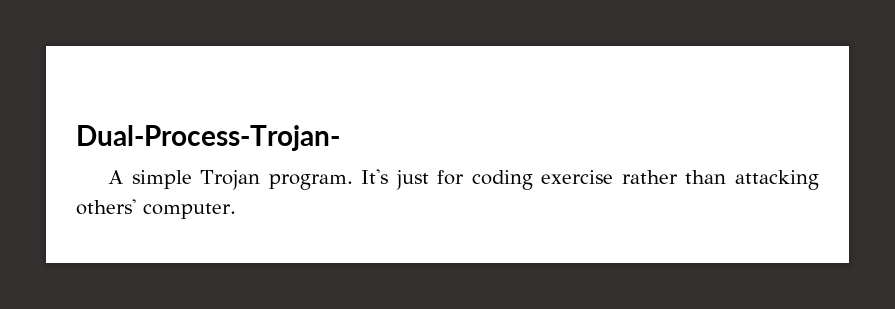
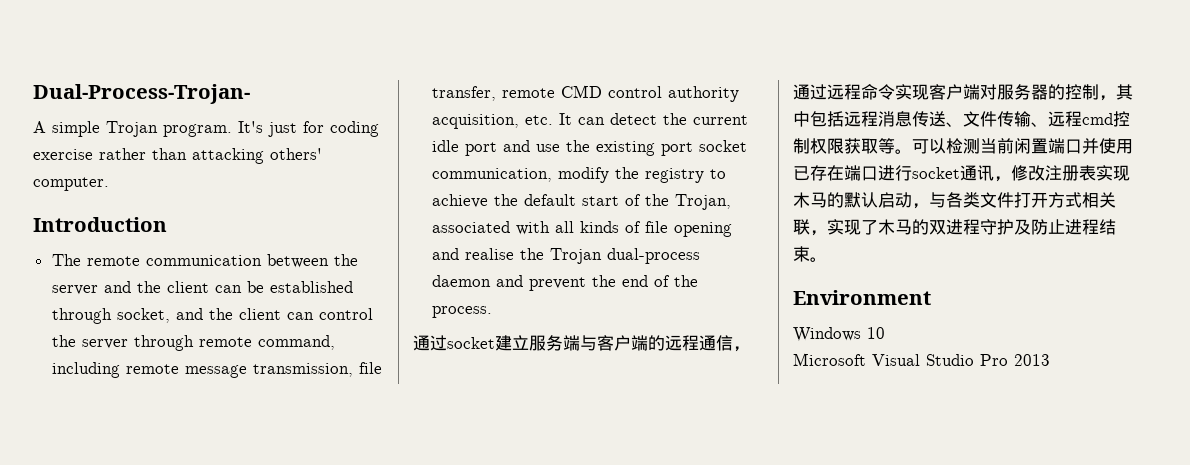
(236, 211) none -> [33,217,167,232] [51,254,358,268] [51,281,353,295] [51,308,373,324] [51,335,335,351] [51,362,382,378] [431,85,739,102] [431,113,748,129] [431,140,747,156] [431,167,726,183] [431,194,731,210] [431,221,732,237] [431,248,700,264] [431,275,698,291] [431,306,492,318] [413,335,750,352] [793,84,1133,101] [793,111,1130,127] [793,138,1133,154] [793,165,1130,182] [793,192,1116,209] [793,219,1116,236] [793,246,827,262] [793,290,931,305] [793,327,885,342] [793,353,1050,366] // Introduction // The remote communication between the server and the client can be established through socket, and the client can control the server through remote command, including remote message transmission, file transfer, remote CMD control authority acquisition, etc. It can detect the current idle port and use the existing port socket communication, modify the registry to achieve the default start of the Trojan, associated with all kinds of file opening and realise the Trojan dual-process daemon and prevent the end of the process. // 通过socket建立服务端与客户端的远程通信，通过远程命令实现客户端对服务器的控制，其中包括远程消息传送、文件传输、远程cmd控制权限获取等。可以检测当前闲置端口并使用已存在端口进行socket通讯，修改注册表实现木马的默认启动，与各类文件打开方式相关联，实现了木马的双进程守护及防止进程结束。 // Environment // Windows 10 // Microsoft Visual Studio Pro 2013

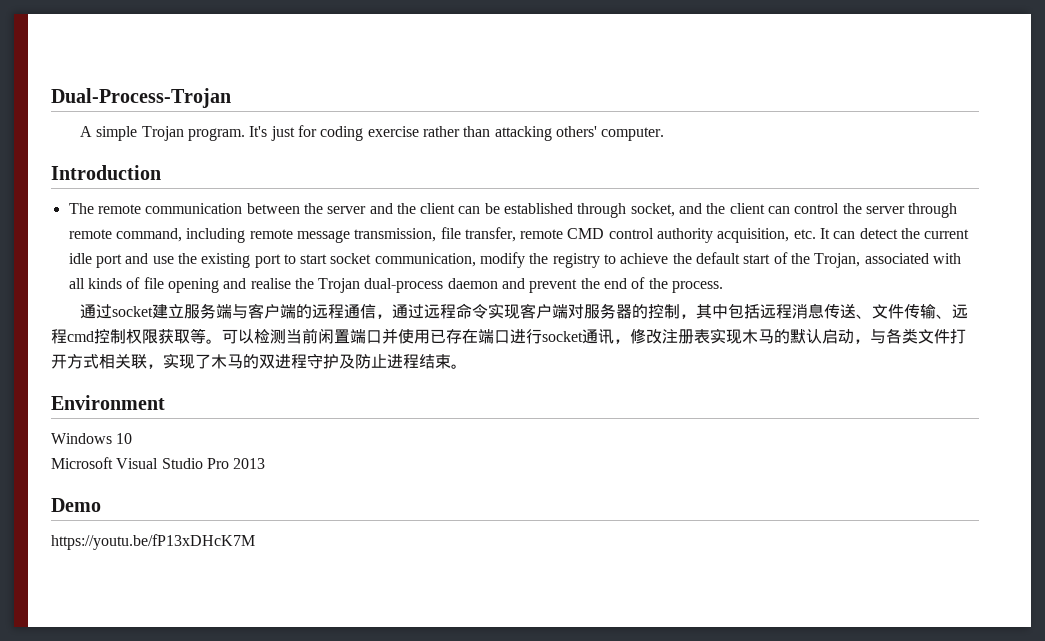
[33,84,250,104] Dual-Process-Trojan- -> [51,88,231,108] Dual-Process-Trojan
(693, 149) none -> [283,254,328,264] to start
(1050, 360) none -> [51,498,101,512] [51,534,255,550] // Demo // https://youtu.be/fP13xDHcK7M

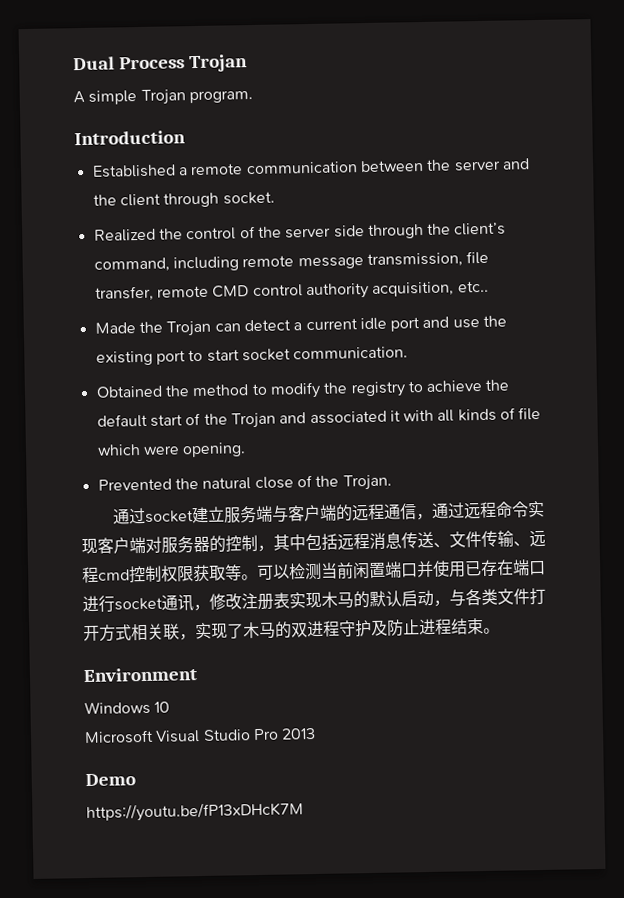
[51,88,231,108] Dual-Process-Trojan -> [73,54,248,73] Dual Process Trojan
[249,125,665,141] It's just for coding exercise rather than attacking others' computer. -> (253, 96) none
[68,203,94,214] The -> [91,164,188,178] Established a
[458,203,958,218] [68,229,112,239] can be established through socket, and the client can control the server through remote -> [163,191,275,208] [93,222,507,242] through socket. // Realized the control of the server side through the client’s
[793,228,831,239] etc. It -> [457,280,489,293] [94,320,212,337] etc.. // Made the Trojan
[901,228,921,239] the -> [293,322,303,331] a
[374,253,476,267] communication, -> [293,346,409,360] [95,383,268,398] communication. // Obtained the method to
[814,253,929,268] Trojan, associated -> [230,410,401,429] Trojan and associated it
[167,277,724,293] opening and realise the Trojan dual-process daemon and prevent the end of the process. -> [96,442,247,458] [97,474,392,491] which were opening. // Prevented the natural close of the Trojan.

